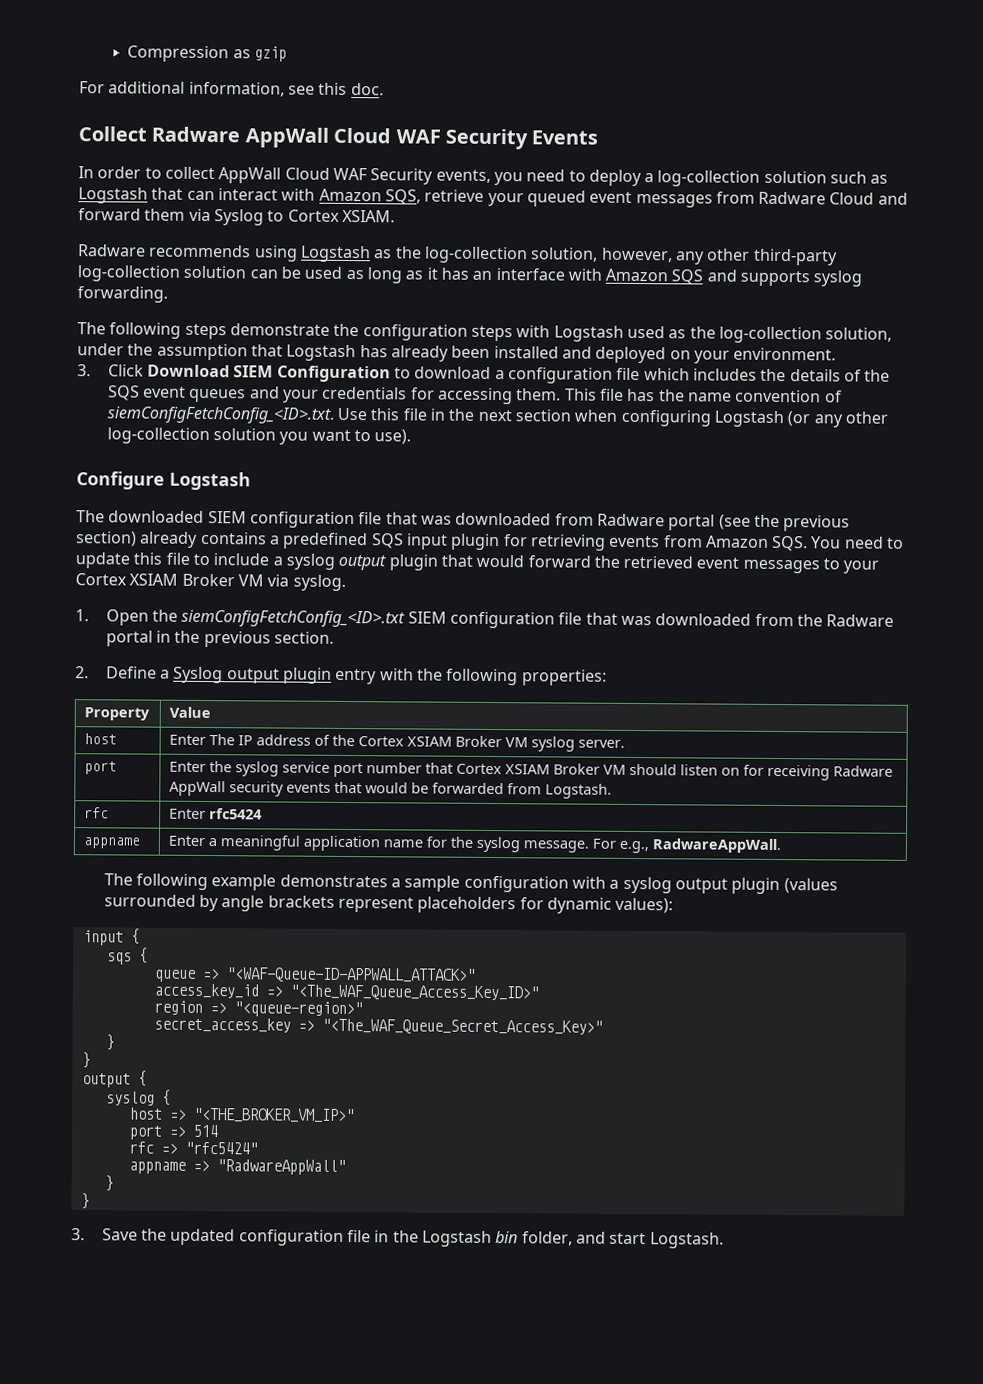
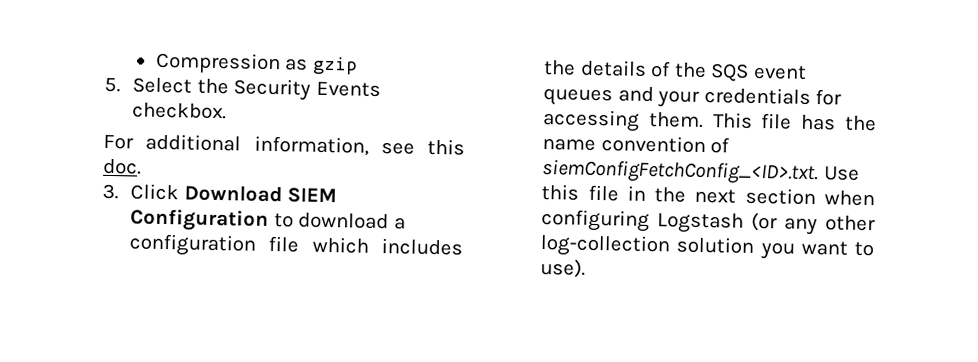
(287, 54) none -> [104,77,381,101] [132,102,228,120] // 5. Select the Security Events checkbox.
[78,126,599,150] [78,166,889,187] [78,187,908,208] [78,208,395,226] [78,244,838,266] [77,265,863,287] [77,286,168,303] [77,322,893,344] [77,343,837,364] // Collect Radware AppWall Cloud WAF Security Events // In order to collect AppWall Cloud WAF Security events, you need to deploy a log-collection solution such as Logstash that can interact with Amazon SQS, retrieve your queued event messages from Radware Cloud and forward them via Syslog to Cortex XSIAM. // Radware recommends using Logstash as the log-collection solution, however, any other third-party log-collection solution can be used as long as it has an interface with Amazon SQS and supports syslog forwarding. // The following steps demonstrate the configuration steps with Logstash used as the log-collection solution, under the assumption that Logstash has already been installed and deployed on your environment. -> (142, 166) none
[76,471,251,491] [76,510,851,532] [76,531,905,552] [75,552,880,574] [75,573,346,591] [75,609,895,629] [105,630,334,648] [75,666,607,686] [84,707,151,721] [169,706,212,719] [84,733,118,745] [169,734,626,752] [84,761,118,775] [169,761,894,781] [169,780,613,799] [84,807,110,819] [169,808,264,820] [83,837,141,849] [168,835,782,854] [103,873,838,895] [103,894,674,914] [82,928,140,946] [106,947,148,965] [153,967,476,983] [153,983,539,1001] [153,1000,363,1018] [153,1017,603,1035] [105,1034,115,1051] [81,1052,91,1069] [81,1070,147,1088] [105,1089,171,1106] [129,1107,355,1124] [128,1124,218,1140] [128,1141,258,1155] [128,1159,346,1175] [104,1175,114,1192] [80,1193,90,1210] [71,1228,724,1249] // Configure Logstash // The downloaded SIEM configuration file that was downloaded from Radware portal (see the previous section) already contains a predefined SQS input plugin for retrieving events from Amazon SQS. You need to update this file to include a syslog output plugin that would forward the retrieved event messages to your Cortex XSIAM Broker VM via syslog. // 1. Open the siemConfigFetchConfig_<ID>.txt SIEM configuration file that was downloaded from the Radware portal in the previous section. // 2. Define a Syslog output plugin entry with the following properties: // Property | Value // host | Enter The IP address of the Cortex XSIAM Broker VM syslog server. // port | Enter the syslog service port number that Cortex XSIAM Broker VM should listen on for receiving Radware AppWall security events that would be forwarded from Logstash. // rfc | Enter rfc5424 // appname | Enter a meaningful application name for the syslog message. For e.g., RadwareAppWall. // The following example demonstrates a sample configuration with a syslog output plugin (values surrounded by angle brackets represent placeholders for dynamic values): // input { // sqs { // queue => "<WAF-Queue-ID-APPWALL_ATTACK>" // access_key_id => "<The_WAF_Queue_Access_Key_ID>" // region => "<queue-region>" // secret_access_key => "<The_WAF_Queue_Secret_Access_Key>" // } // } // output { // syslog { // host => "<THE_BROKER_VM_IP>" // port => 514 // rfc => "rfc5424" // appname => "RadwareAppWall" // } // } // 3. Save the updated configuration file in the Logstash bin folder, and start Logstash. -> (587, 268) none

